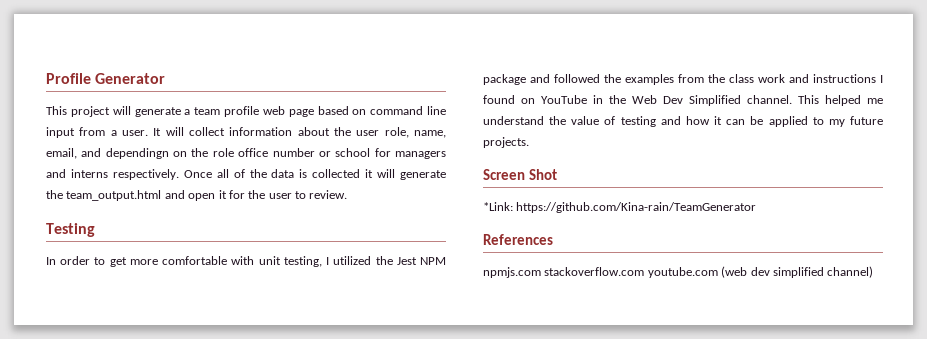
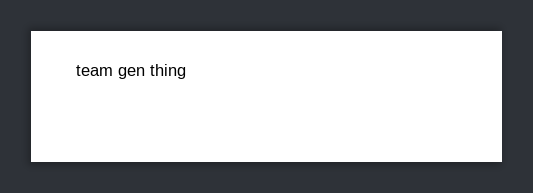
[46,73,166,84] [46,106,446,117] [46,127,446,138] [46,148,447,159] [46,169,446,180] [46,190,348,201] [46,223,95,237] [46,256,446,267] [483,74,883,85] [483,95,883,106] [483,116,883,127] [483,137,529,148] [483,169,557,180] [483,202,757,213] [483,234,553,245] [483,266,874,278] Profile Generator // This project will generate a team profile web page based on command line input from a user. It will collect information about the user role, name, email, and dependingn on the role office number or school for managers and interns respectively. Once all of the data is collected it will generate the team_output.html and open it for the user to review. // Testing // In order to get more comfortable with unit testing, I utilized the Jest NPM package and followed the examples from the class work and instructions I found on YouTube in the Web Dev Simplified channel. This helped me understand the value of testing and how it can be applied to my future projects. // Screen Shot // *Link: https://github.com/Kina-rain/TeamGenerator // References // npmjs.com stackoverflow.com youtube.com (web dev simplified channel) -> [76,64,186,79] team gen thing

